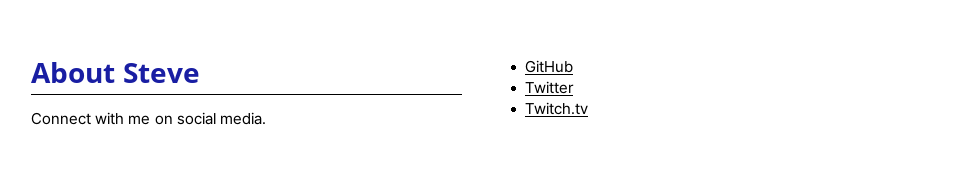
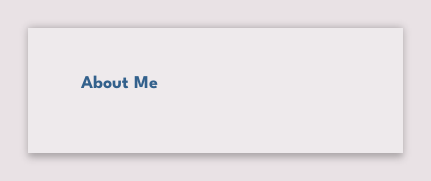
[122,63,200,83] [31,112,266,125] [525,60,574,73] [525,81,575,94] [525,102,589,115] Steve // Connect with me on social media. // GitHub // Twitter // Twitch.tv -> [134,76,158,89] Me

